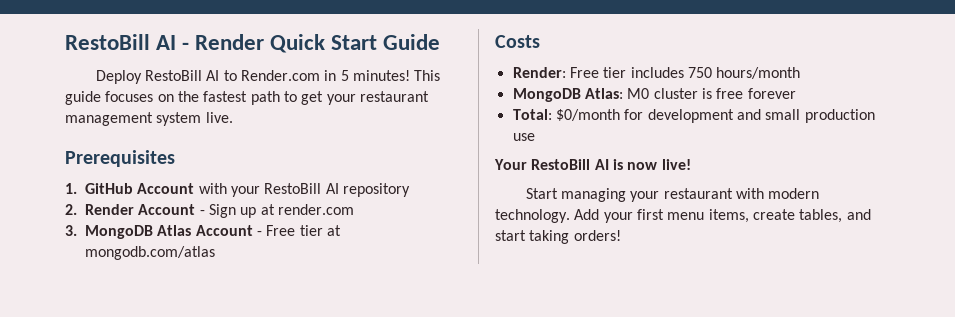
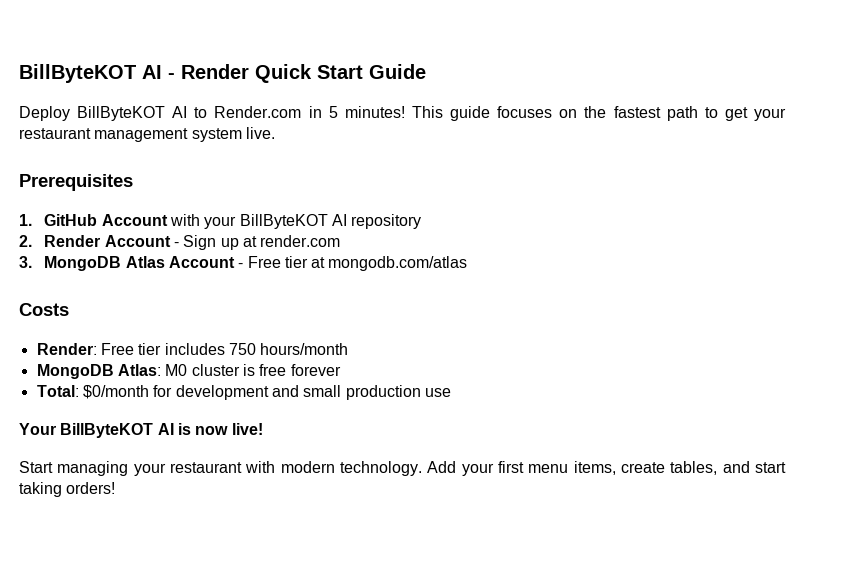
[65,34,150,50] RestoBill -> [19,64,136,83] BillByteKOT
[144,70,202,81] RestoBill -> [77,106,166,121] BillByteKOT
[264,183,322,194] RestoBill -> [239,214,328,229] BillByteKOT
[531,159,591,170] RestoBill -> [60,423,154,438] BillByteKOT

